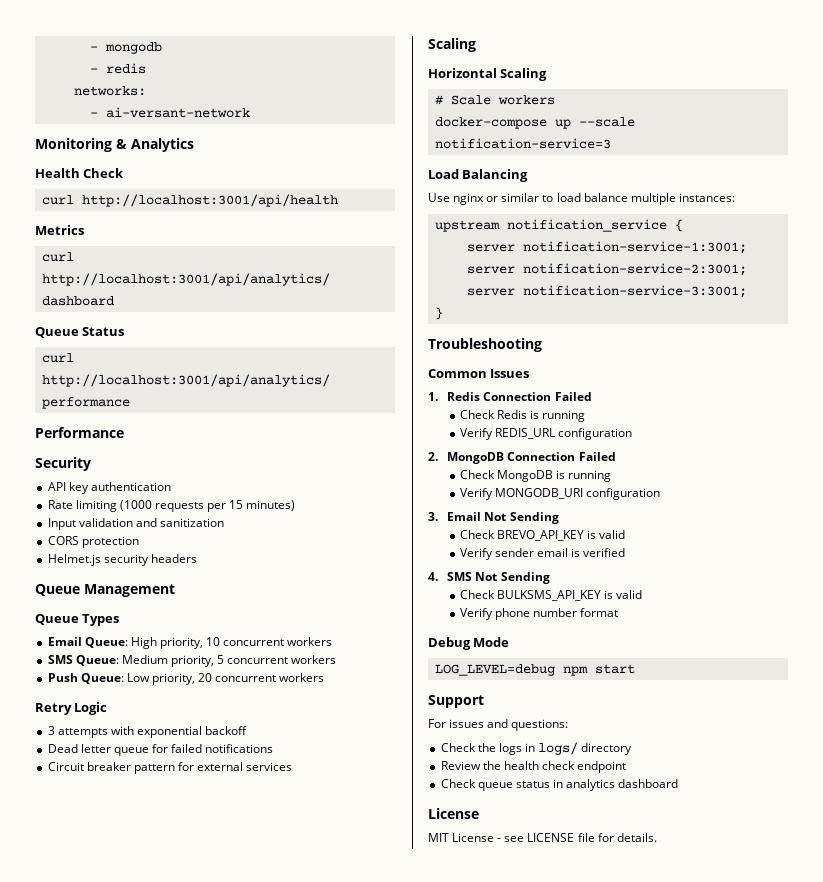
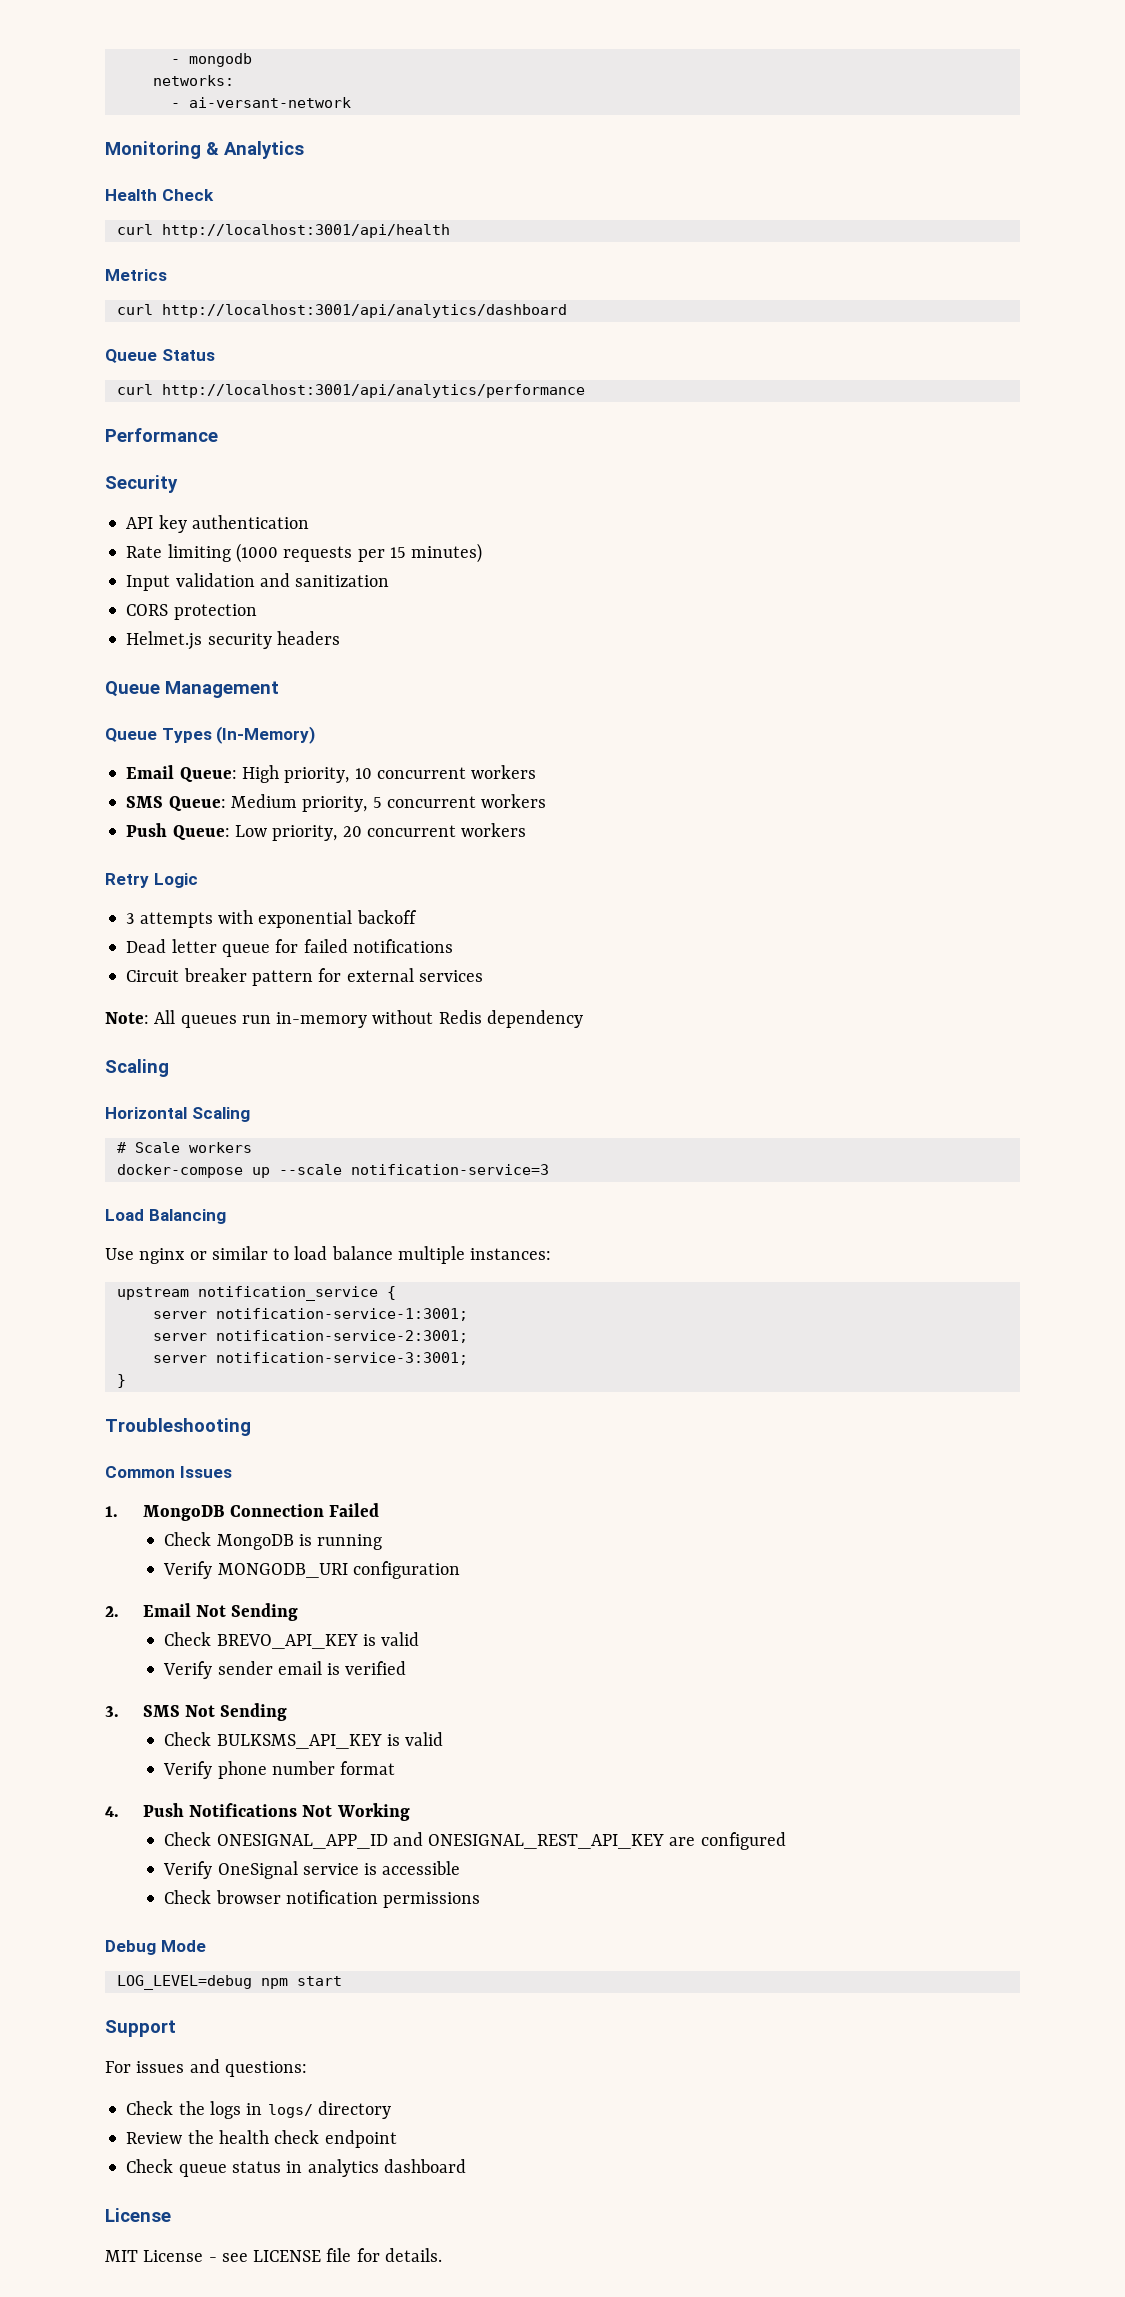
[89,63,146,74] // - redis -> (252, 60) none
(120, 620) none -> [216,726,316,744] (In-Memory)
(293, 766) none -> [105,1010,583,1028] // Note: All queues run in-memory without Redis dependency
[447,392,592,401] [460,410,586,422] [460,428,633,440] [428,452,438,461] Redis Connection Failed // Check Redis is running // Verify REDIS_URL configuration // 2. -> (118, 1511) none
[428,512,438,521] 3. -> [105,1606,119,1617] 2.
[428,572,438,581] 4. -> [105,1706,119,1717] 3.
(619, 612) none -> [105,1803,410,1821] [164,1832,786,1850] [163,1861,461,1879] [164,1890,481,1908] // 4. Push Notifications Not Working // Check ONESIGNAL_APP_ID and ONESIGNAL_REST_API_KEY are configured // Verify OneSignal service is accessible // Check browser notification permissions

